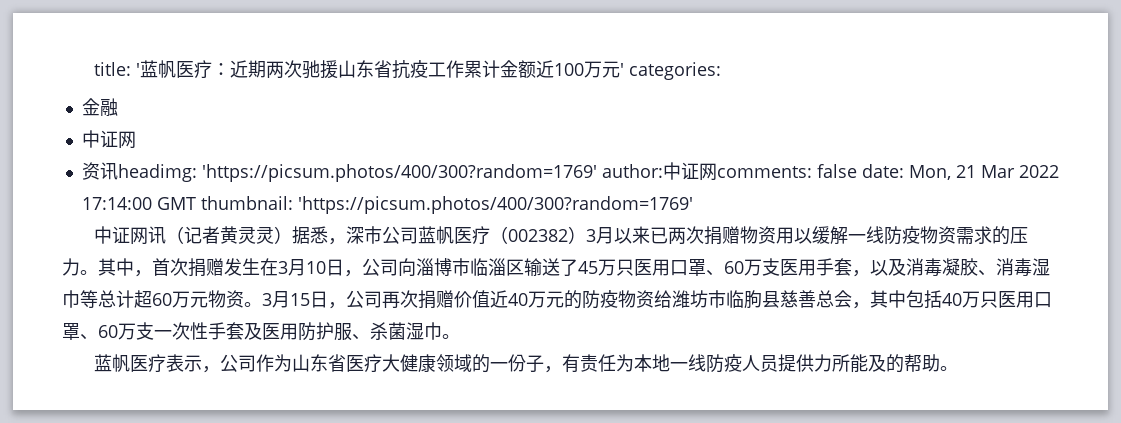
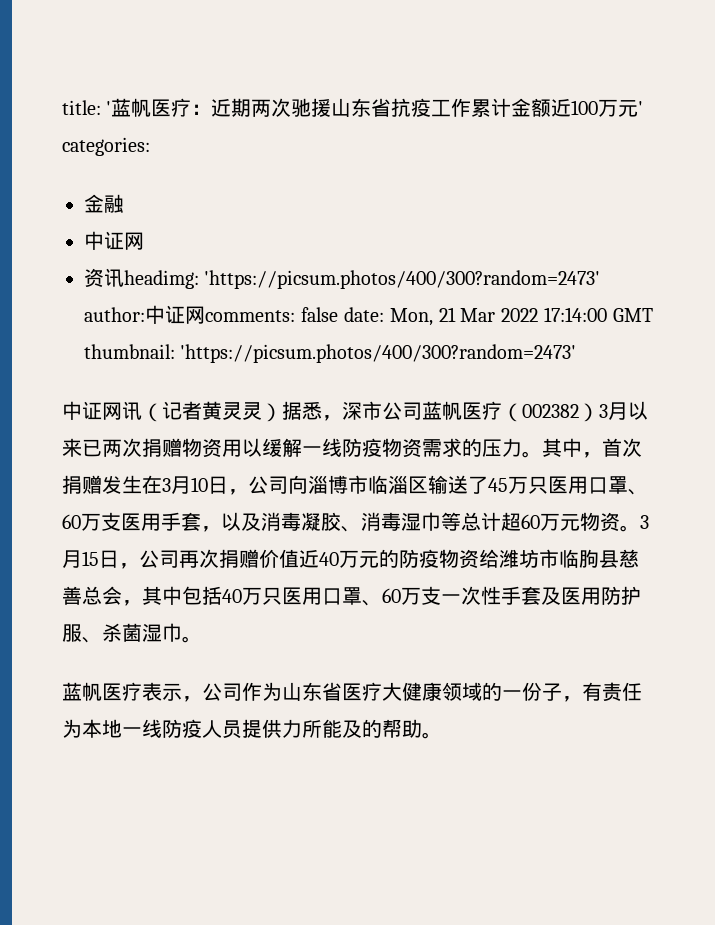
[201,164,597,182] 'https://picsum.photos/400/300?random=1769' -> [204,270,601,289] 'https://picsum.photos/400/300?random=2473'
[297,196,693,214] 'https://picsum.photos/400/300?random=1769' -> [180,344,577,363] 'https://picsum.photos/400/300?random=2473'

